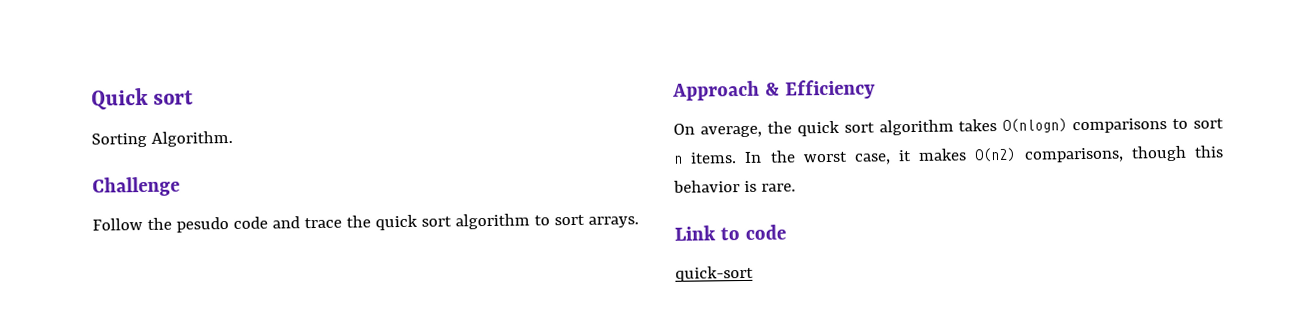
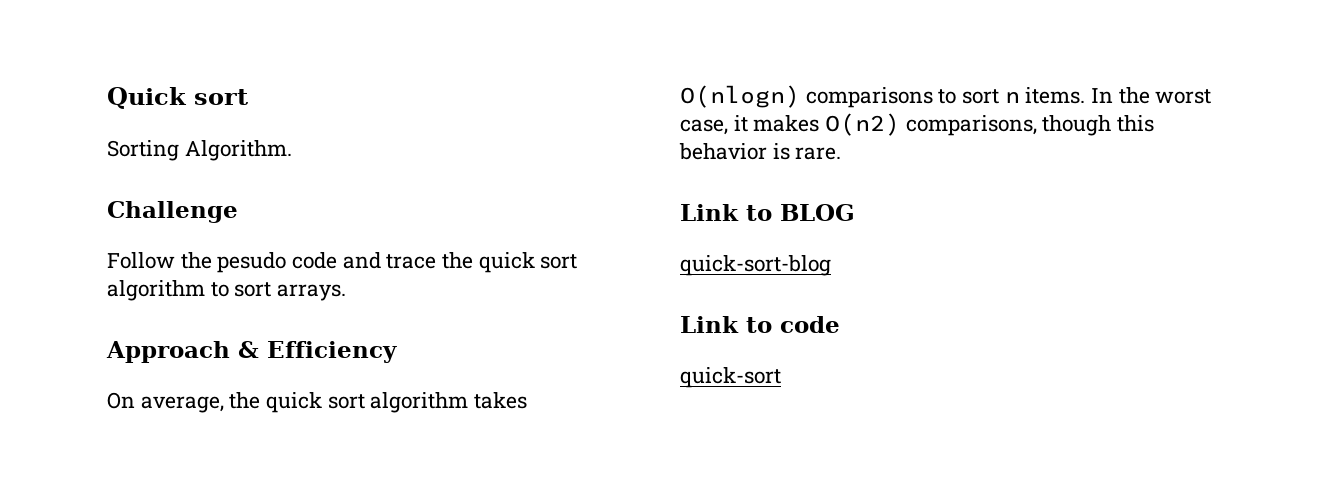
(796, 187) none -> [680,204,855,221] [680,255,831,276] // Link to BLOG // quick-sort-blog

